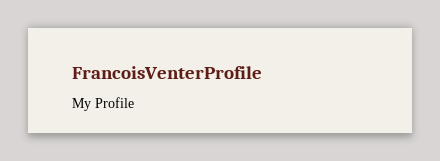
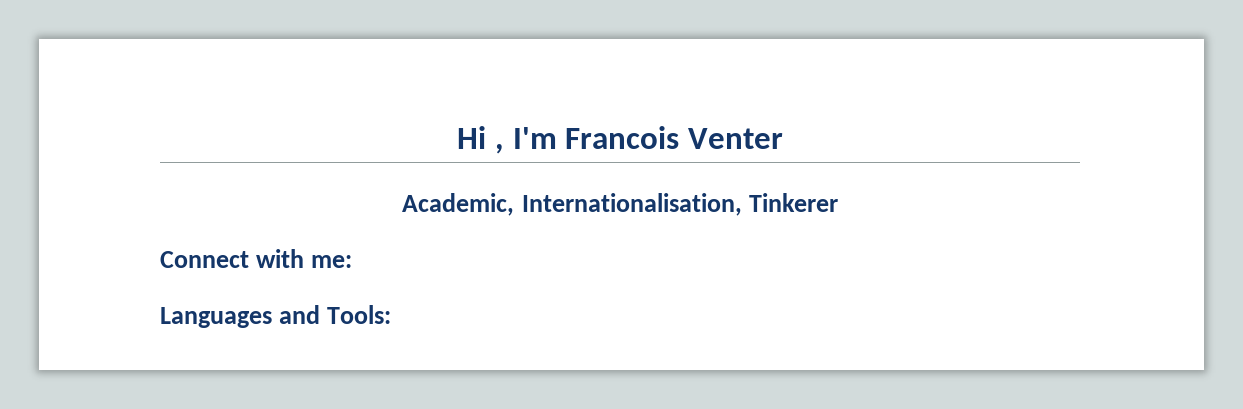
[72,66,262,79] [72,97,134,111] FrancoisVenterProfile // My Profile -> [456,126,784,154] [402,193,838,216] [160,249,353,268] [160,305,392,328] Hi , I'm Francois Venter // Academic, Internationalisation, Tinkerer // Connect with me: // Languages and Tools:

